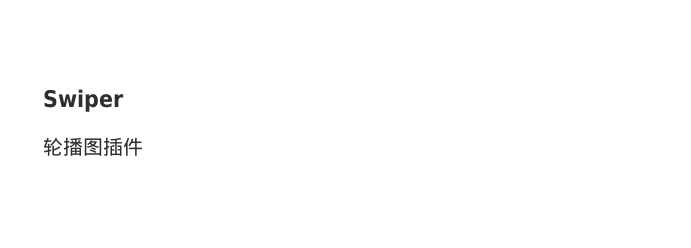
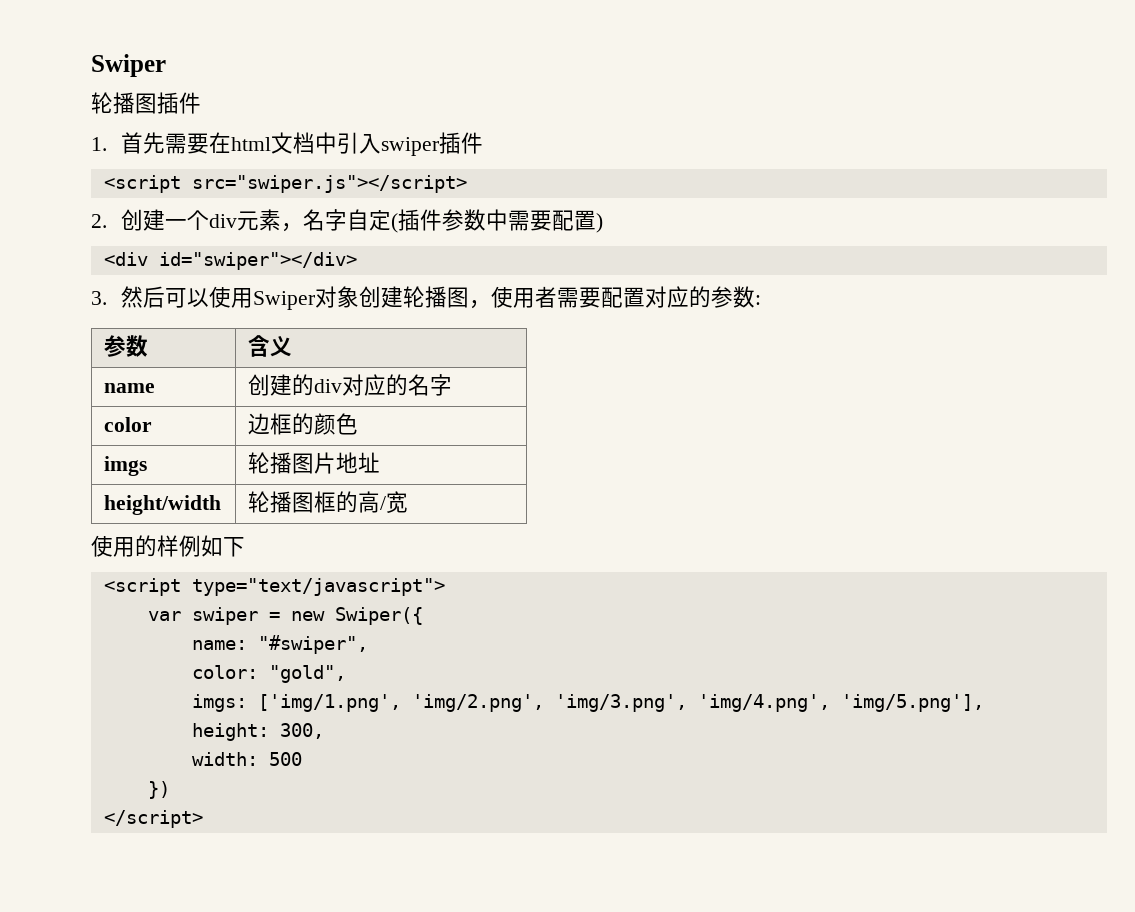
(143, 146) none -> [91,132,484,156] [103,175,467,193] [91,209,604,233] [103,252,357,270] [91,286,762,310] [104,335,149,357] [248,335,293,357] [104,383,156,393] [248,374,453,396] [104,417,153,432] [248,413,359,435] [104,456,148,476] [248,452,381,474] [104,495,222,515] [248,491,409,513] [91,535,245,557] [103,578,445,596] [147,607,423,625] [191,635,368,654] [191,665,346,683] [191,694,984,712] [191,723,324,741] [191,752,302,766] [147,781,170,799] [103,810,203,828] // 1.首先需要在html文档中引入swiper插件 // <script src="swiper.js"></script> // 2.创建一个div元素，名字自定(插件参数中需要配置) // <div id="swiper"></div> // 3.然后可以使用Swiper对象创建轮播图，使用者需要配置对应的参数: // 参数 | 含义 // name | 创建的div对应的名字 // color | 边框的颜色 // imgs | 轮播图片地址 // height/width | 轮播图框的高/宽 // 使用的样例如下 // <script type="text/javascript"> // var swiper = new Swiper({ // name: "#swiper", // color: "gold", // imgs: ['img/1.png', 'img/2.png', 'img/3.png', 'img/4.png', 'img/5.png'], // height: 300, // width: 500 // }) // </script>

